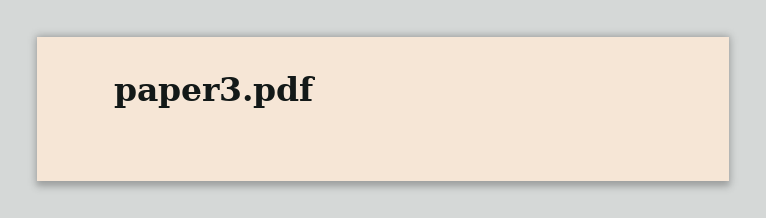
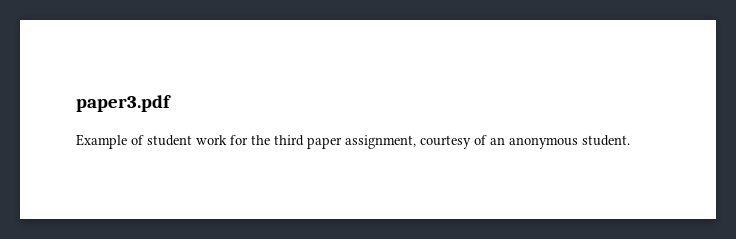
(315, 92) none -> [76,134,630,149] // Example of student work for the third paper assignment, courtesy of an anonymous student.

